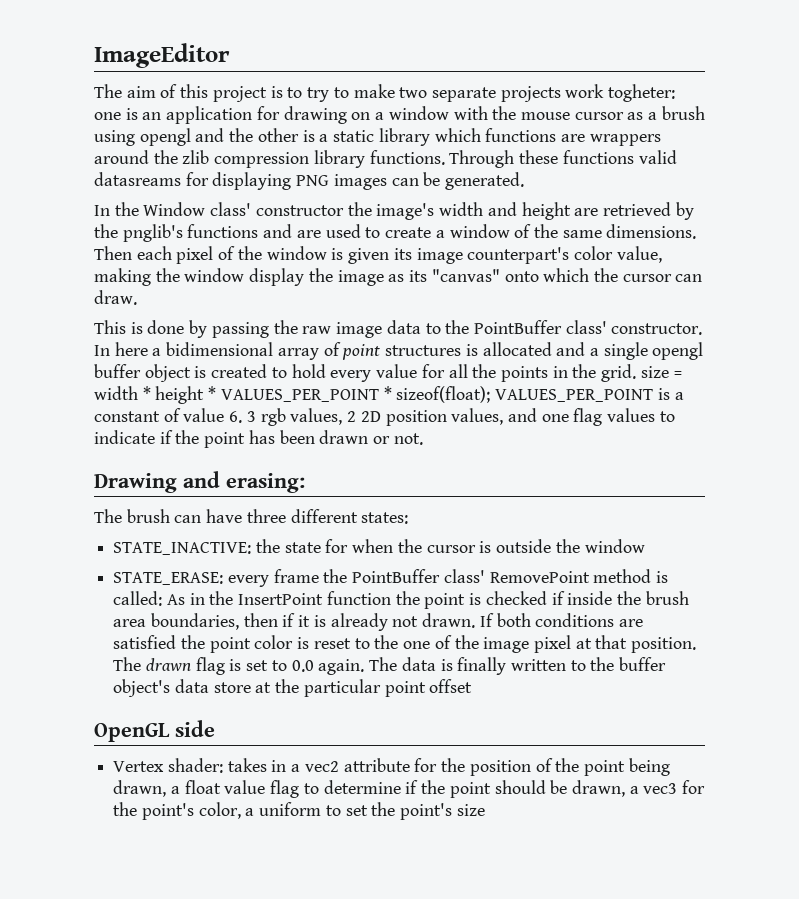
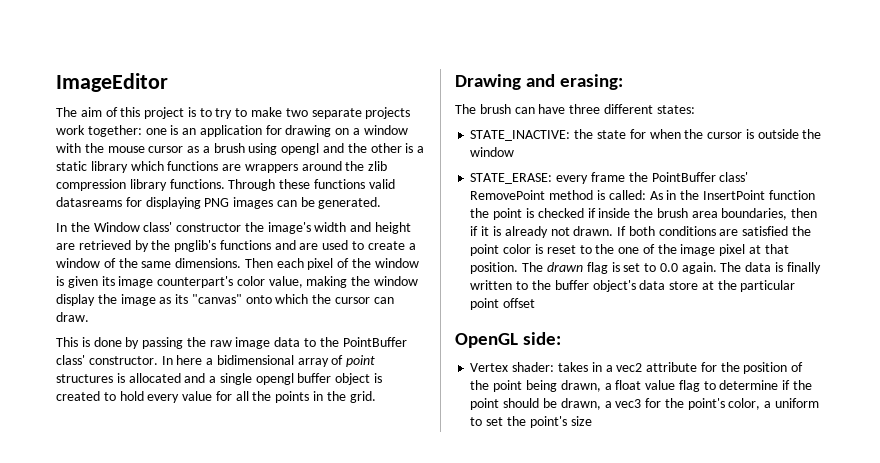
[608,84,676,102] togheter: -> [87,125,142,137] together:
[640,366,682,378] [94,386,684,404] [94,408,675,426] [94,430,423,448] size = width * height * VALUES_PER_POINT * sizeof(float); VALUES_PER_POINT is a constant of value 6. 3 rgb values, 2 2D position values, and one flag values to indicate if the point has been drawn or not. -> (376, 397) none
[175,720,215,737] side -> [523,332,562,345] side:

